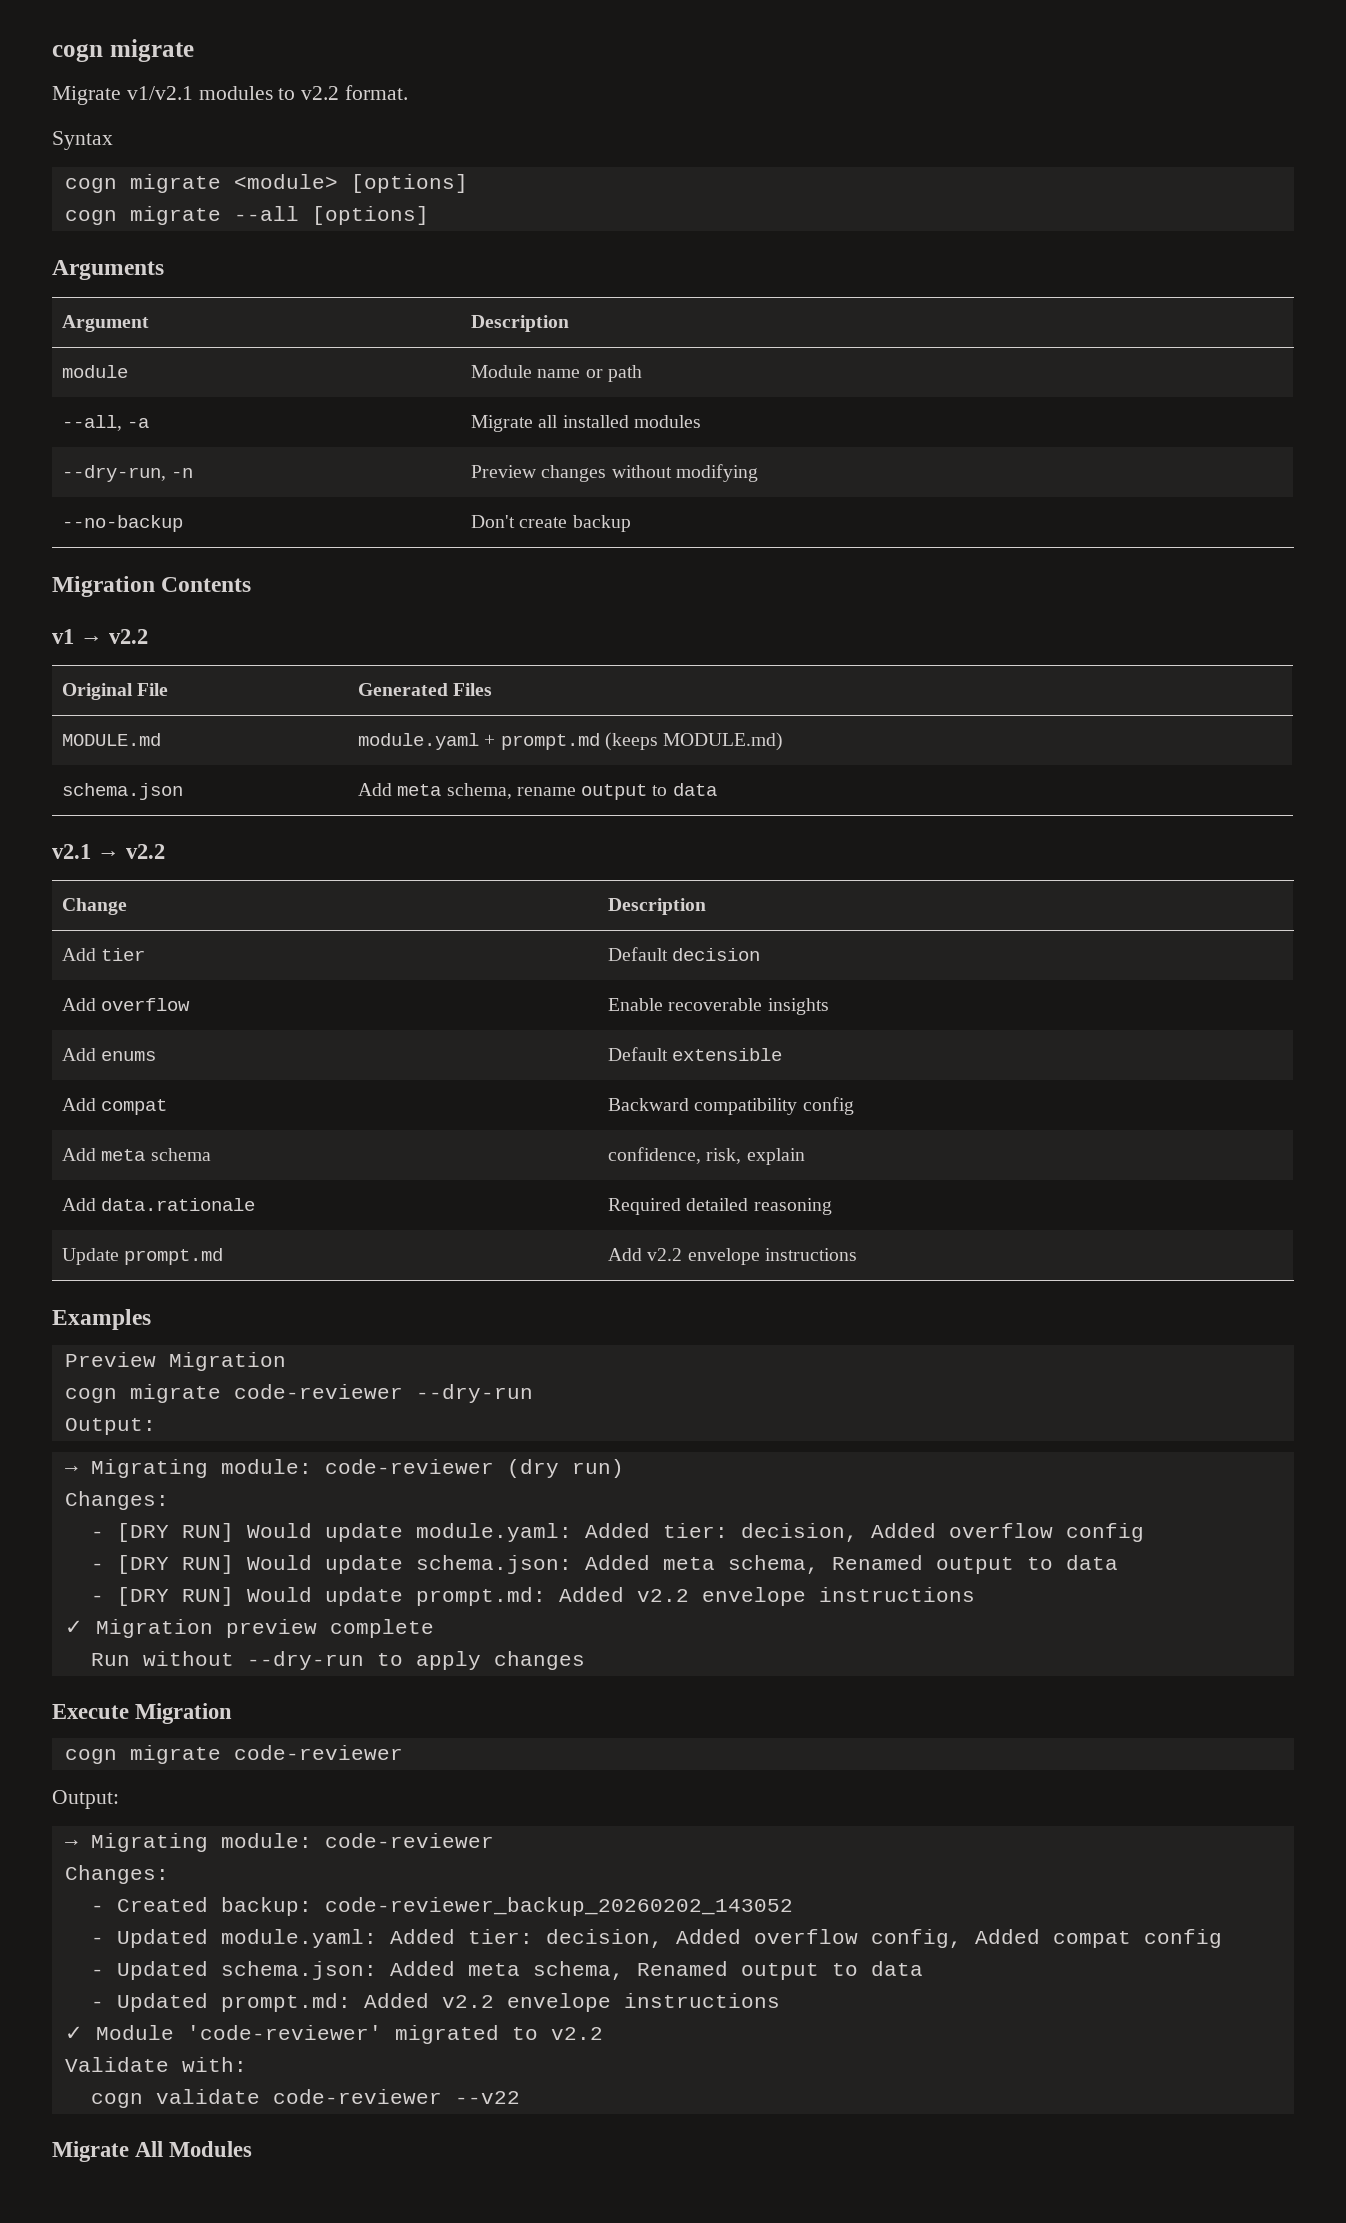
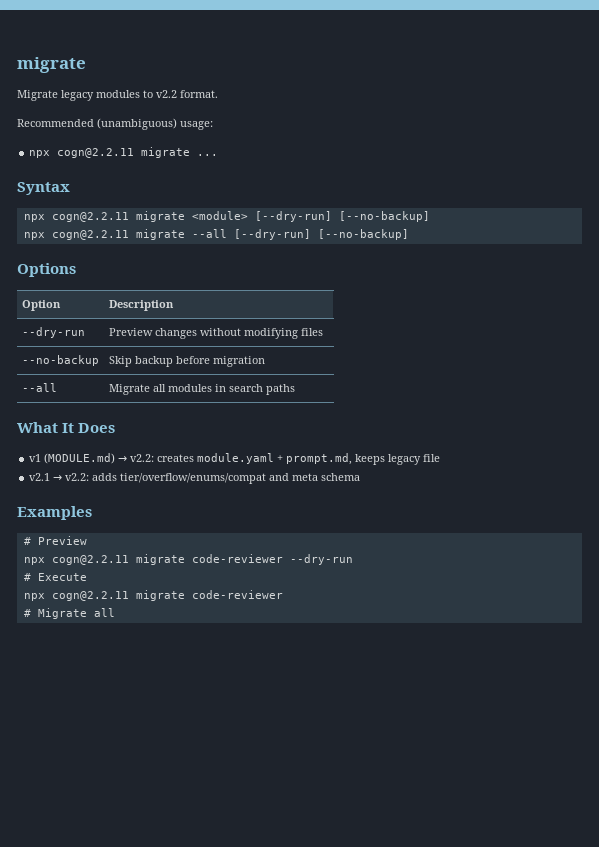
[52,43,103,62] cogn -> (17, 65) none
[126,86,193,100] v1/v2.1 -> [61,90,94,101] legacy
[52,131,113,150] [64,174,468,193] [64,206,429,225] [52,260,164,280] [62,315,150,332] [471,315,570,332] [62,365,129,378] [471,365,642,382] [62,415,150,431] [471,415,701,432] [62,465,194,482] Syntax // cogn migrate <module> [options] // cogn migrate --all [options] // Arguments // Argument | Description // module | Module name or path // --all, -a | Migrate all installed modules // --dry-run, -n -> [17,118,213,130] [29,147,219,158] [17,182,70,195] [23,211,430,222] [23,229,409,240] [17,263,76,277] [21,300,61,311] [108,300,174,311] [21,327,85,338] Recommended (unambiguous) usage: // npx cogn@2.2.11 migrate ... // Syntax // npx cogn@2.2.11 migrate <module> [--dry-run] [--no-backup] // npx cogn@2.2.11 migrate --all [--dry-run] [--no-backup] // Options // Option | Description // --dry-run
(758, 473) none -> [300,328,323,336] files
[471,515,568,528] Don't create -> [108,356,132,367] Skip
[52,576,252,597] [52,629,149,644] [62,683,169,700] [358,683,493,696] [62,733,162,746] [358,732,784,751] [62,783,184,800] [358,783,717,800] [52,844,166,859] [62,898,128,915] [608,898,707,915] [62,948,146,961] [608,947,761,961] [62,998,191,1011] [608,998,829,1015] [62,1048,157,1061] [608,1047,783,1061] [62,1098,168,1115] [608,1097,854,1115] [62,1148,211,1161] [608,1147,805,1165] [62,1198,256,1211] [608,1198,832,1215] [62,1248,224,1265] [608,1248,857,1265] // Migration Contents // v1 → v2.2 // Original File | Generated Files // MODULE.md | module.yaml + prompt.md (keeps MODULE.md) // schema.json | Add meta schema, rename output to data // v2.1 → v2.2 // Change | Description // Add tier | Default decision // Add overflow | Enable recoverable insights // Add enums | Default extensible // Add compat | Backward compatibility config // Add meta schema | confidence, risk, explain // Add data.rationale | Required detailed reasoning // Update prompt.md | Add v2.2 envelope instructions -> [175,356,265,367] [21,383,57,392] [108,384,295,395] [17,422,116,433] [29,453,441,465] [29,473,361,484] before migration // --all | Migrate all modules in search paths // What It Does // v1 (MODULE.md) → v2.2: creates module.yaml + prompt.md, keeps legacy file // v2.1 → v2.2: adds tier/overflow/enums/compat and meta schema
[64,1352,286,1371] [64,1388,117,1403] Preview Migration // cogn -> [23,536,87,545] [23,555,129,565] # Preview // npx cogn@2.2.11
[64,1418,156,1435] [64,1459,624,1478] [64,1491,169,1510] [90,1523,1144,1542] [90,1555,1118,1574] [90,1587,975,1606] [64,1619,434,1638] [90,1651,585,1670] [52,1703,233,1724] [64,1745,403,1764] [52,1790,119,1809] [64,1833,494,1852] [64,1865,169,1884] [90,1897,793,1916] [90,1929,1222,1948] [90,1961,923,1980] [90,1993,780,2012] [64,2025,603,2044] [64,2057,247,2072] [90,2089,520,2108] [52,2141,253,2162] Output: // → Migrating module: code-reviewer (dry run) // Changes: // - [DRY RUN] Would update module.yaml: Added tier: decision, Added overflow config // - [DRY RUN] Would update schema.json: Added meta schema, Renamed output to data // - [DRY RUN] Would update prompt.md: Added v2.2 envelope instructions // ✓ Migration preview complete // Run without --dry-run to apply changes // Execute Migration // cogn migrate code-reviewer // Output: // → Migrating module: code-reviewer // Changes: // - Created backup: code-reviewer_backup_20260202_143052 // - Updated module.yaml: Added tier: decision, Added overflow config, Added compat config // - Updated schema.json: Added meta schema, Renamed output to data // - Updated prompt.md: Added v2.2 envelope instructions // ✓ Module 'code-reviewer' migrated to v2.2 // Validate with: // cogn validate code-reviewer --v22 // Migrate All Modules -> [23,573,87,581] [23,590,283,601] [23,608,115,619] # Execute // npx cogn@2.2.11 migrate code-reviewer // # Migrate all

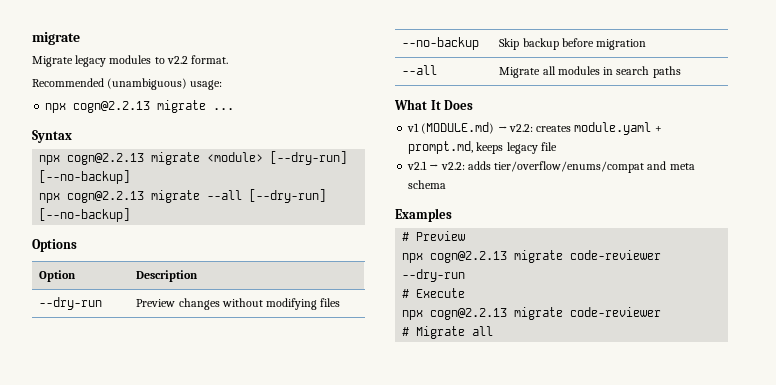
[57,148,135,158] cogn@2.2.11 -> [73,101,151,113] cogn@2.2.13
[51,212,129,222] cogn@2.2.11 -> [67,153,145,165] cogn@2.2.13
[51,230,129,240] cogn@2.2.11 -> [67,191,145,203] cogn@2.2.13
[51,555,129,565] cogn@2.2.11 -> [430,251,508,263] cogn@2.2.13
[51,591,129,601] cogn@2.2.11 -> [430,308,508,320] cogn@2.2.13

